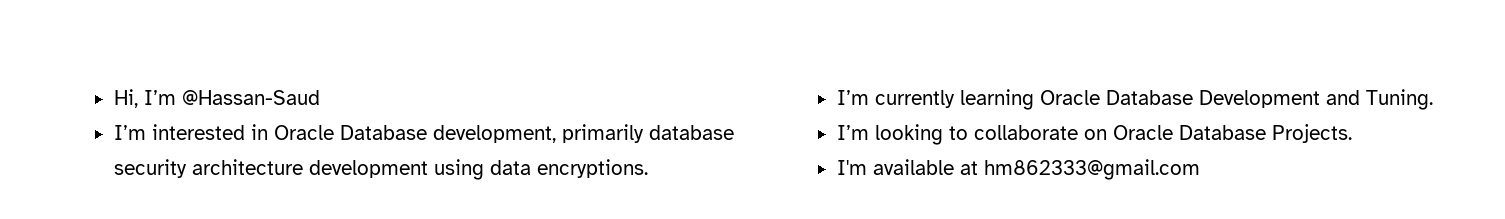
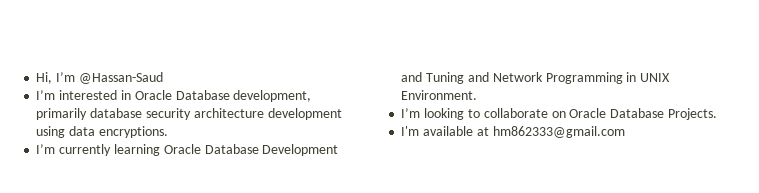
[1365,89,1433,110] Tuning. -> [426,72,671,84] [401,90,478,100] Tuning and Network Programming in UNIX Environment.

